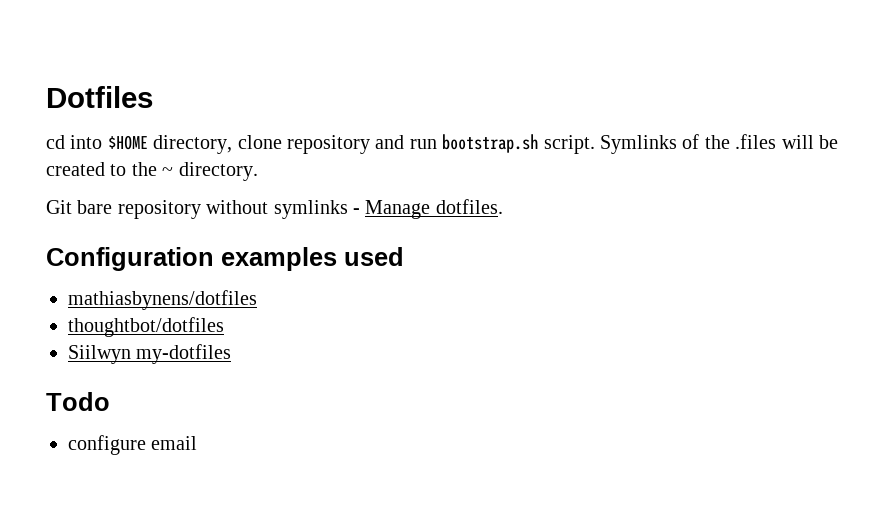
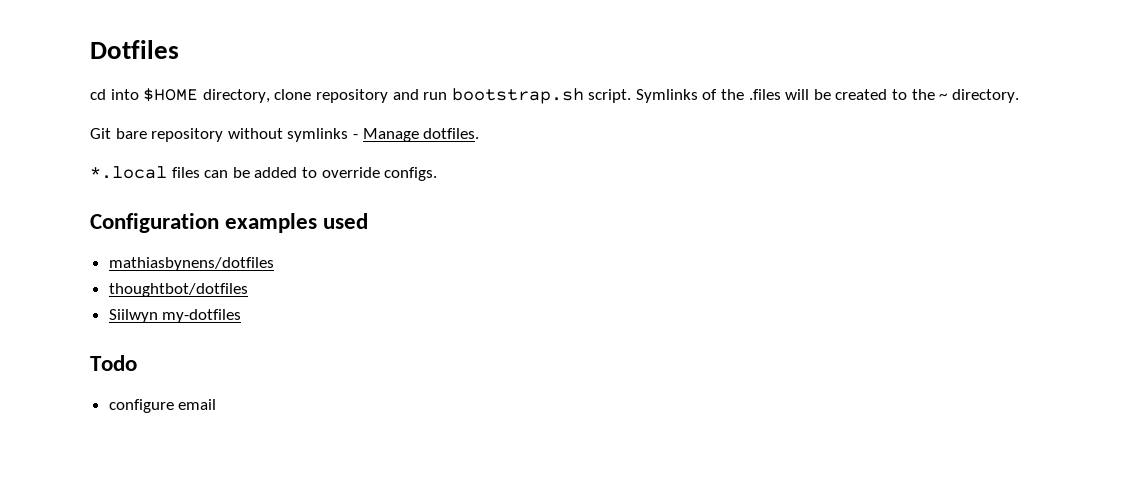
(503, 206) none -> [90,166,438,181] // *.local files can be added to override configs.

